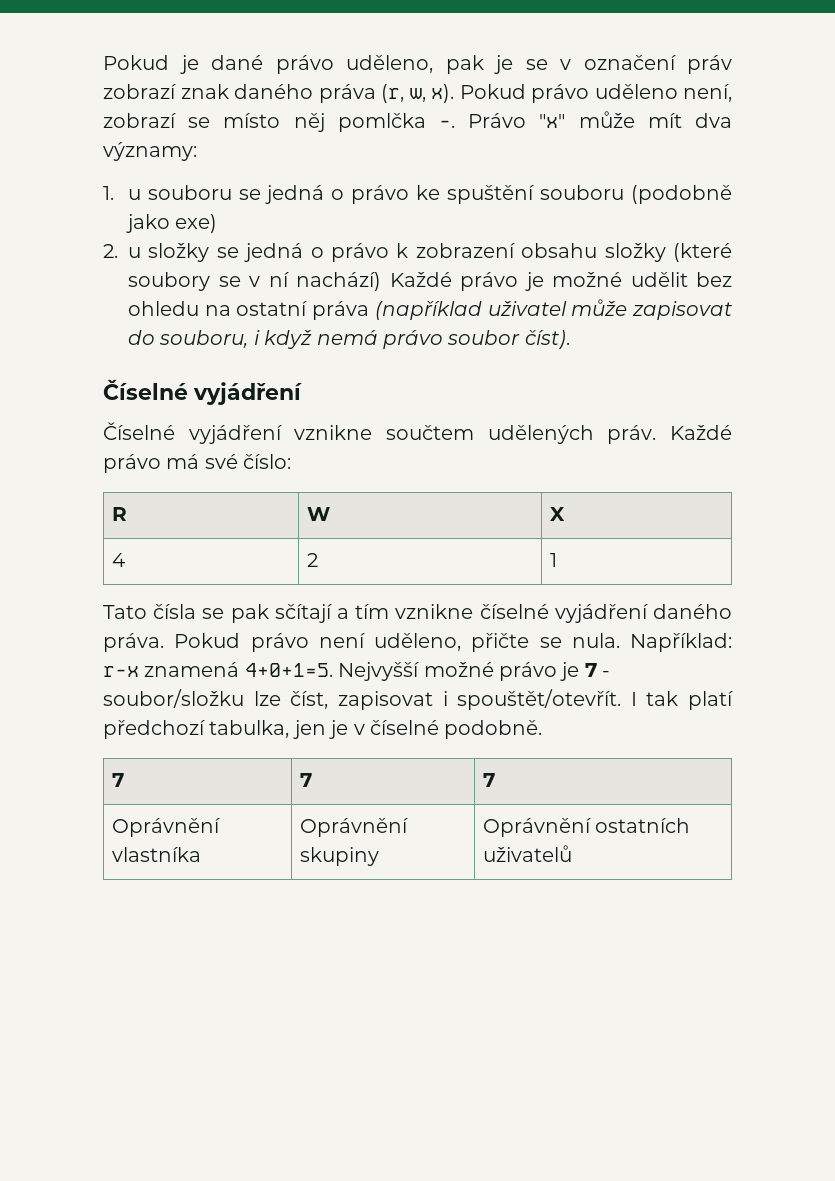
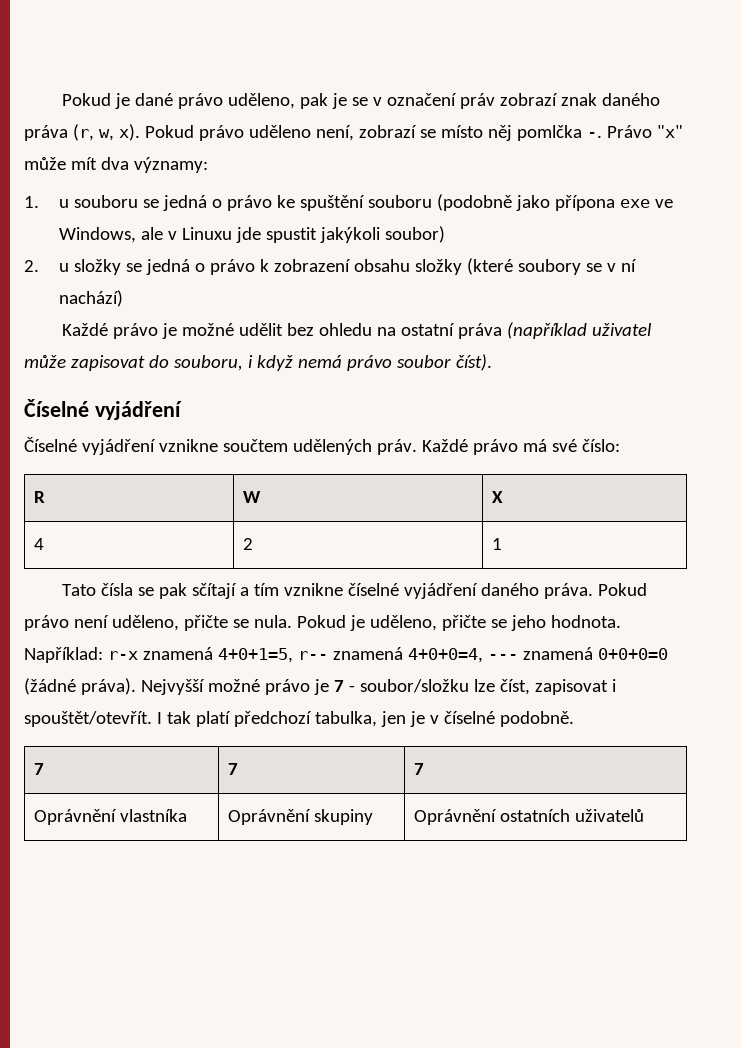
[175,214,218,233] exe) -> [554,195,673,211] [58,226,445,243] přípona exe ve Windows, ale v Linuxu jde spustit jakýkoli soubor)
(381, 281) none -> (123, 298) //
[630,633,732,652] [103,662,333,677] Například: r-x znamená 4+0+1=5. -> [296,615,621,631] [24,647,668,663] [24,678,136,695] Pokud je uděleno, přičte se jeho hodnota. Například: r-x znamená 4+0+1=5, r-- znamená 4+0+0=4, --- znamená 0+0+0=0 (žádné práva).

